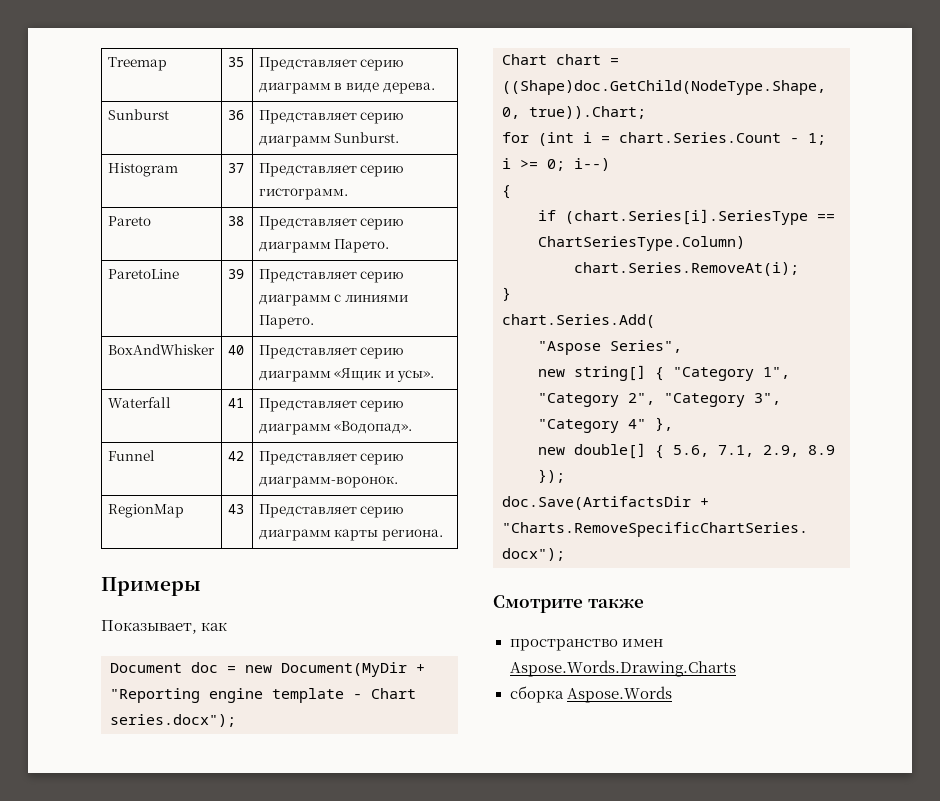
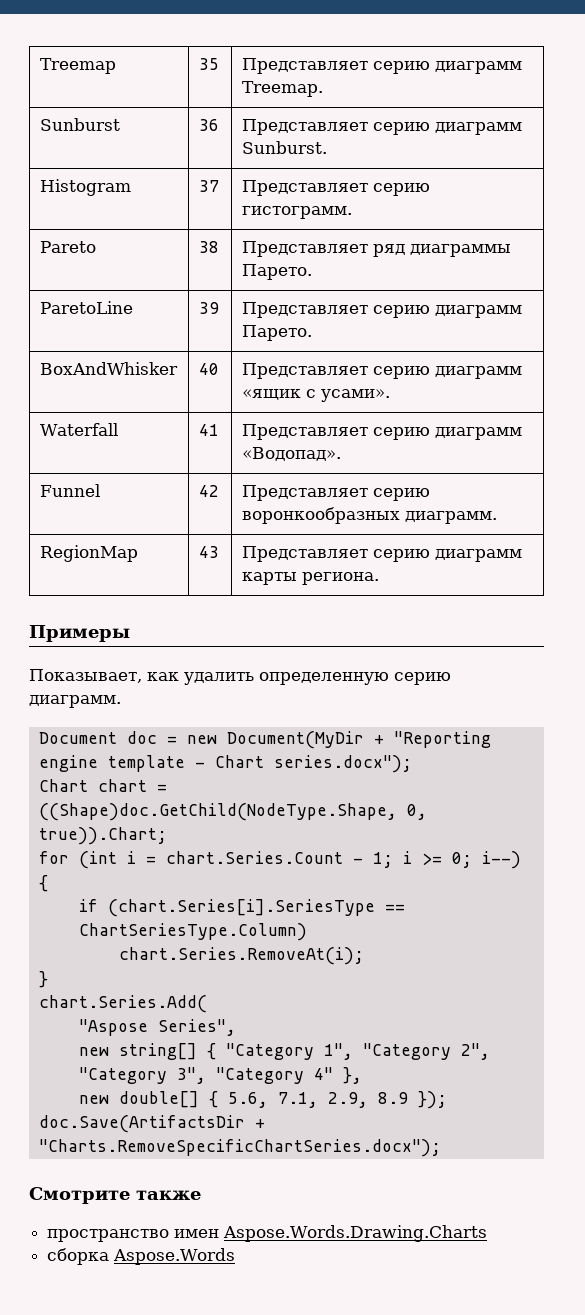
[334,82,435,94] в виде дерева. -> [241,81,323,97] Treemap.
[360,218,405,230] [258,241,331,253] серию диаграмм -> [372,244,511,257] ряд диаграммы
[334,294,409,302] с линиями -> (522, 311) none
[334,368,434,382] «Ящик и усы». -> [241,389,390,402] «ящик с усами».
[258,476,398,488] диаграмм-воронок. -> [241,507,497,524] воронкообразных диаграмм.
(228, 626) none -> [184,672,451,685] [29,695,121,708] удалить определенную серию диаграмм.

